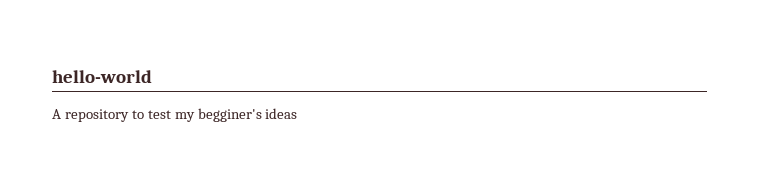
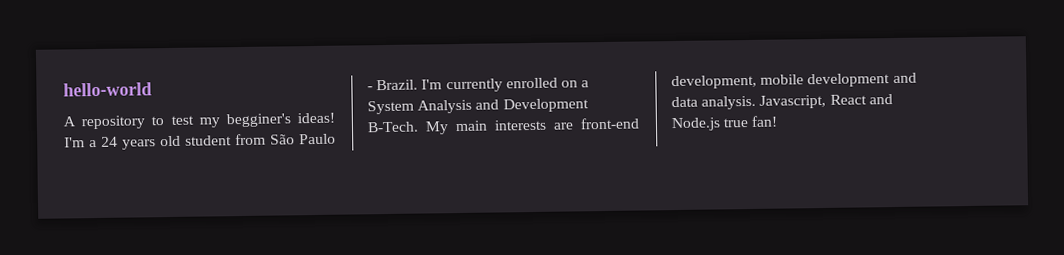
[265,108,298,119] ideas -> [296,112,335,124] [64,133,336,150] [367,77,590,93] [367,98,589,115] [367,117,640,135] [671,72,917,90] [671,94,893,110] [671,115,779,132] ideas! I'm a 24 years old student from São Paulo - Brazil. I'm currently enrolled on a System Analysis and Development B-Tech. My main interests are front-end development, mobile development and data analysis. Javascript, React and Node.js true fan!

